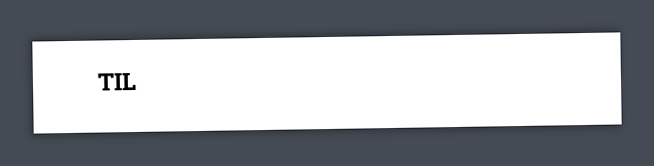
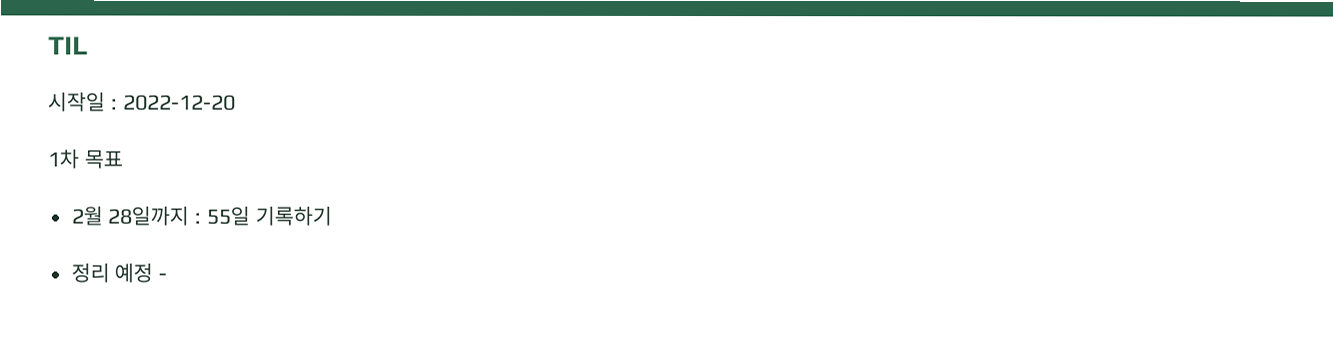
(137, 81) none -> [48,92,236,112] [48,149,124,169] [70,206,332,226] [70,263,168,283] // 시작일 : 2022-12-20 // 1차 목표 // 2월 28일까지 : 55일 기록하기 // 정리 예정 -

